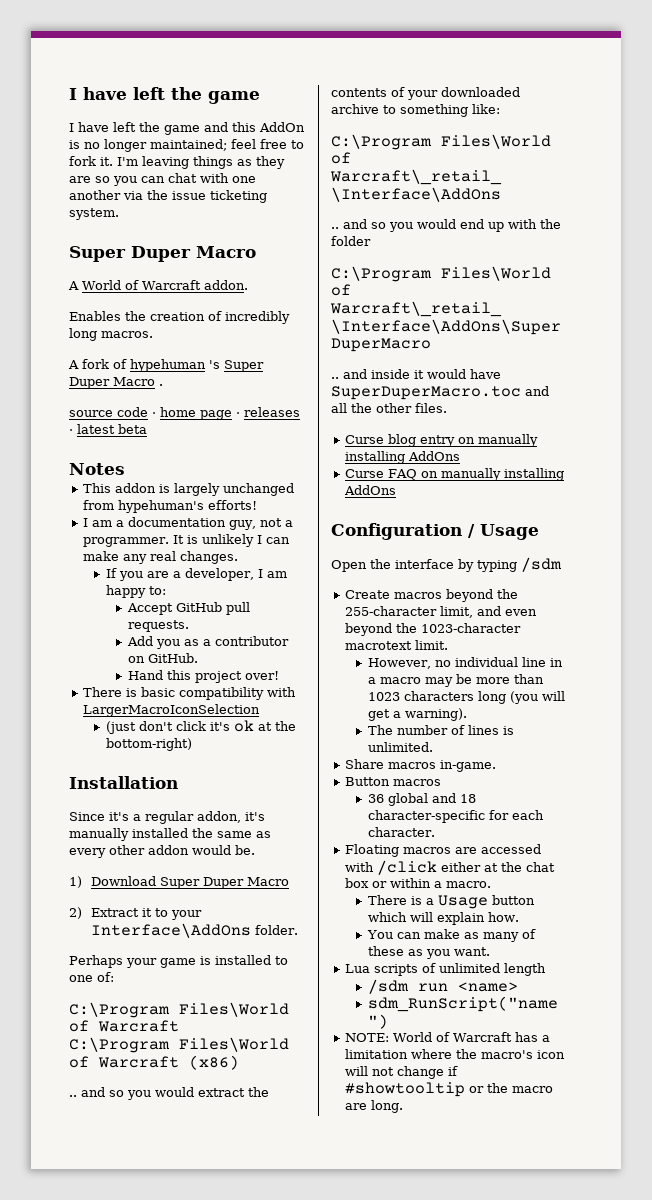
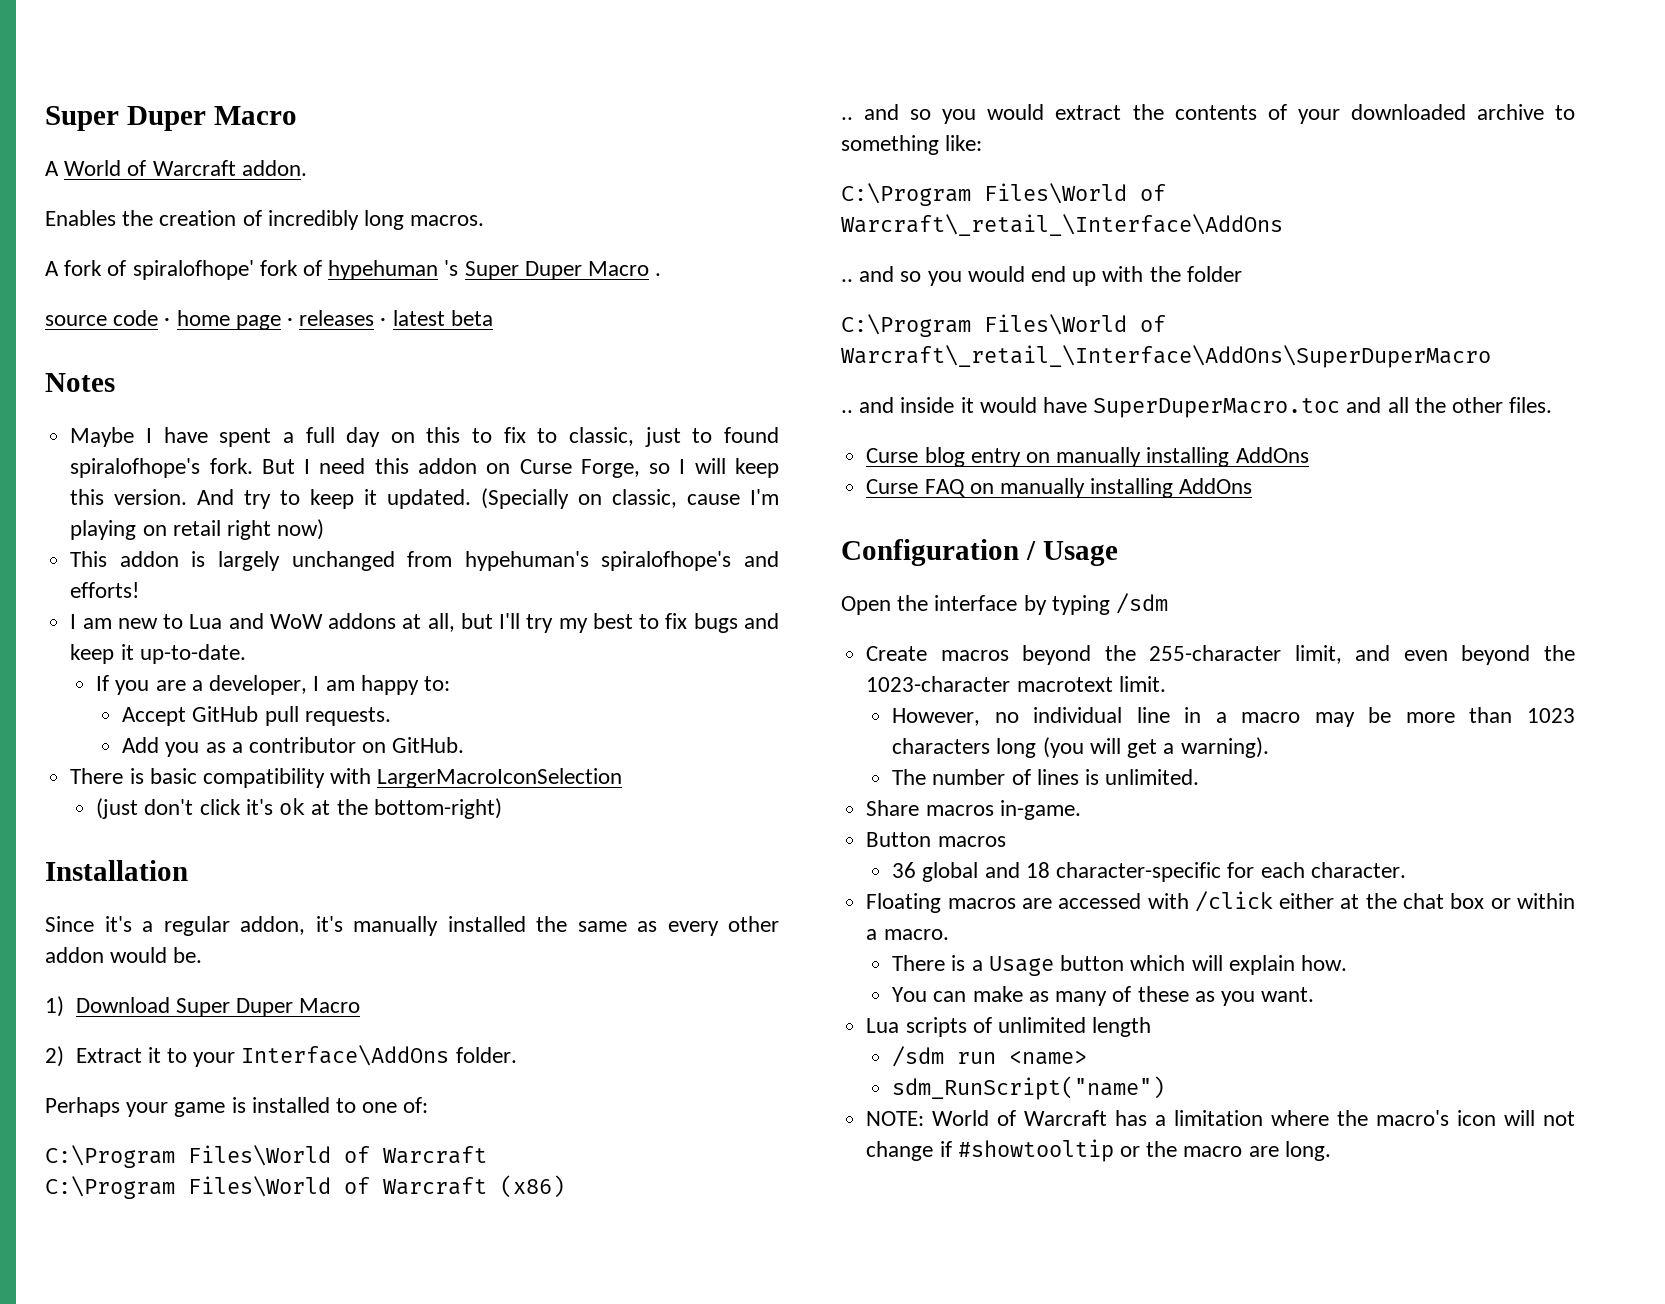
[69,87,260,104] [69,122,305,135] [69,139,304,152] [69,156,285,169] [69,173,256,186] [69,190,267,203] [69,208,119,220] I have left the game // I have left the game and this AddOn is no longer maintained; feel free to fork it. I'm leaving things as they are so you can chat with one another via the issue ticketing system. // -> (45, 118) none
(127, 364) none -> [132,260,323,280] spiralofhope' fork of
(125, 469) none -> [70,427,779,447] [70,458,779,478] [70,488,780,509] [70,519,325,540] // Maybe I have spent a full day on this to fix to classic, just to found spiralofhope's fork. But I need this addon on Curse Forge, so I will keep this version. And try to keep it updated. (Specially on classic, cause I'm playing on retail right now)
(205, 506) none -> [601,551,779,571] spiralofhope's and
[116,517,294,530] [83,534,291,547] [83,551,239,564] a documentation guy, not a programmer. It is unlikely I can make any real changes. -> [117,613,779,633] [70,644,246,664] new to Lua and WoW addons at all, but I'll try my best to fix bugs and keep it up-to-date.
[128,670,280,683] // Hand this project over! -> (465, 745) none

